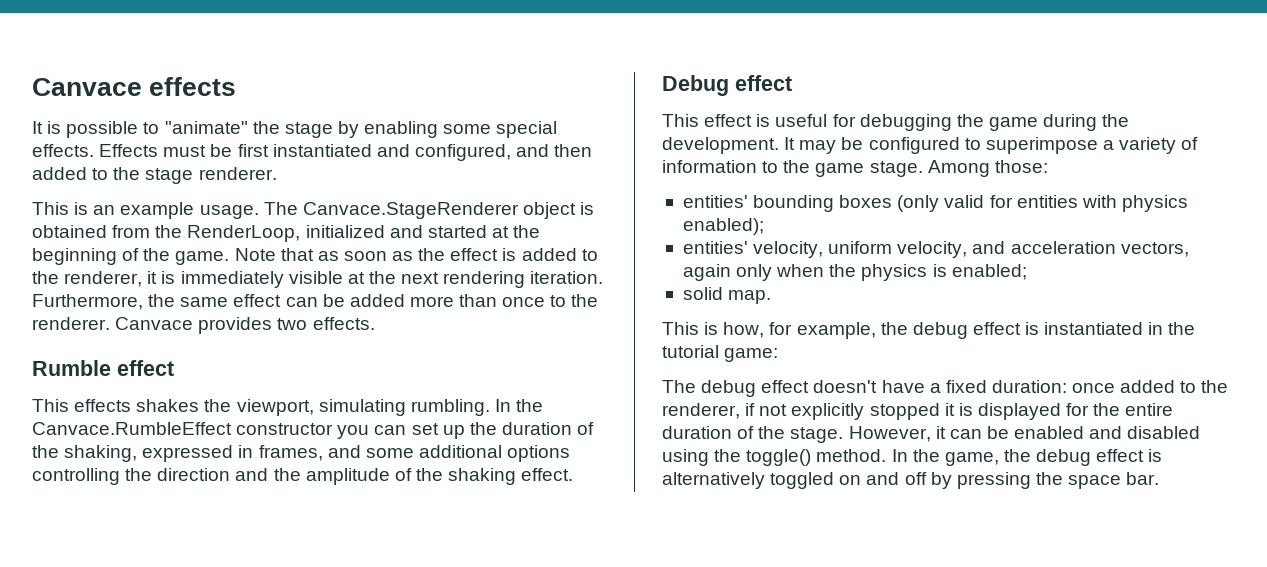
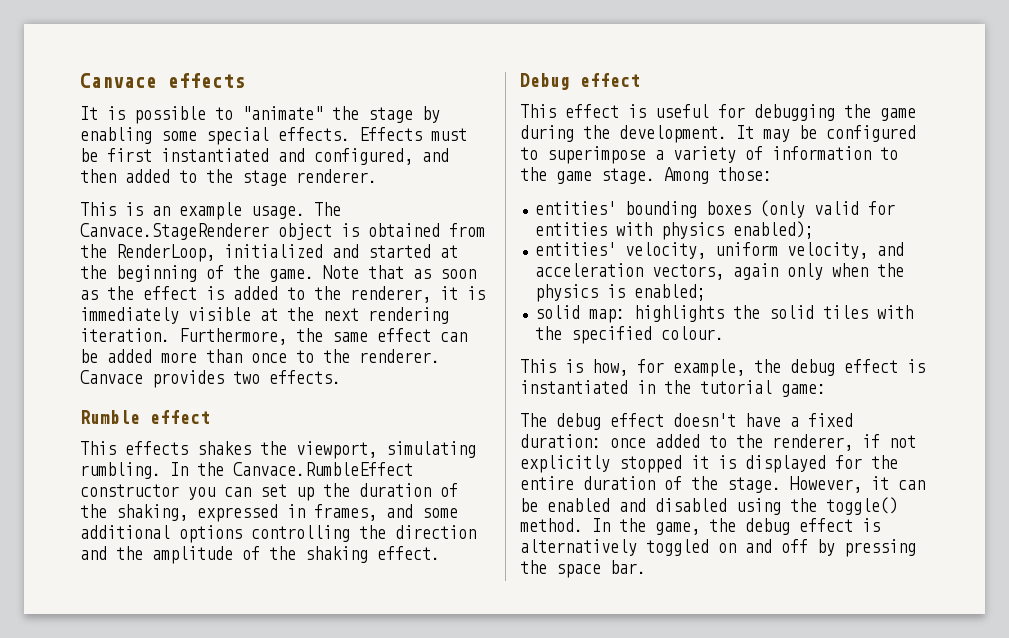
[728,290,772,304] map. -> [589,305,914,323] [535,326,725,344] map: highlights the solid tiles with the specified colour.

